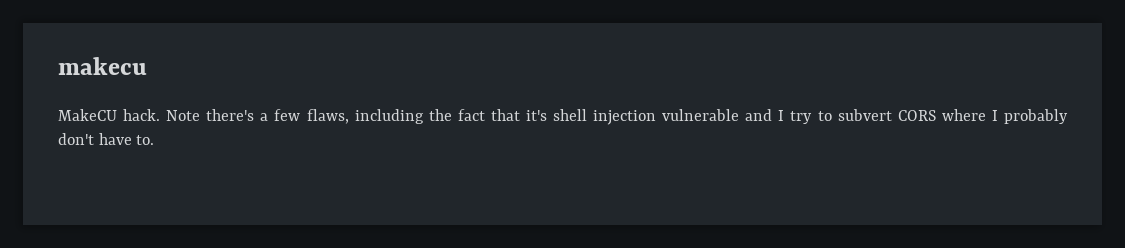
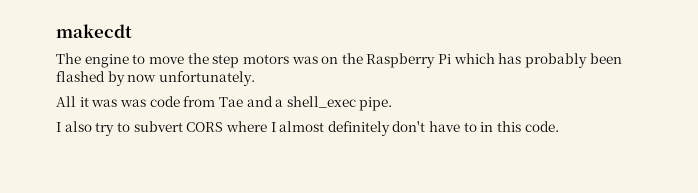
[58,57,147,75] [58,109,785,125] makecu // MakeCU hack. Note there's a few flaws, including the fact that it's shell injection vulnerable and I -> [56,24,132,38] [56,53,622,68] [56,71,255,86] [56,96,393,111] [56,121,92,132] makecdt // The engine to move the step motors was on the Raspberry Pi which has probably been flashed by now unfortunately. // All it was was code from Tae and a shell_exec pipe. // I also
[1003,109,1068,124] [58,133,155,145] probably don't have to. -> [279,121,559,136] almost definitely don't have to in this code.

